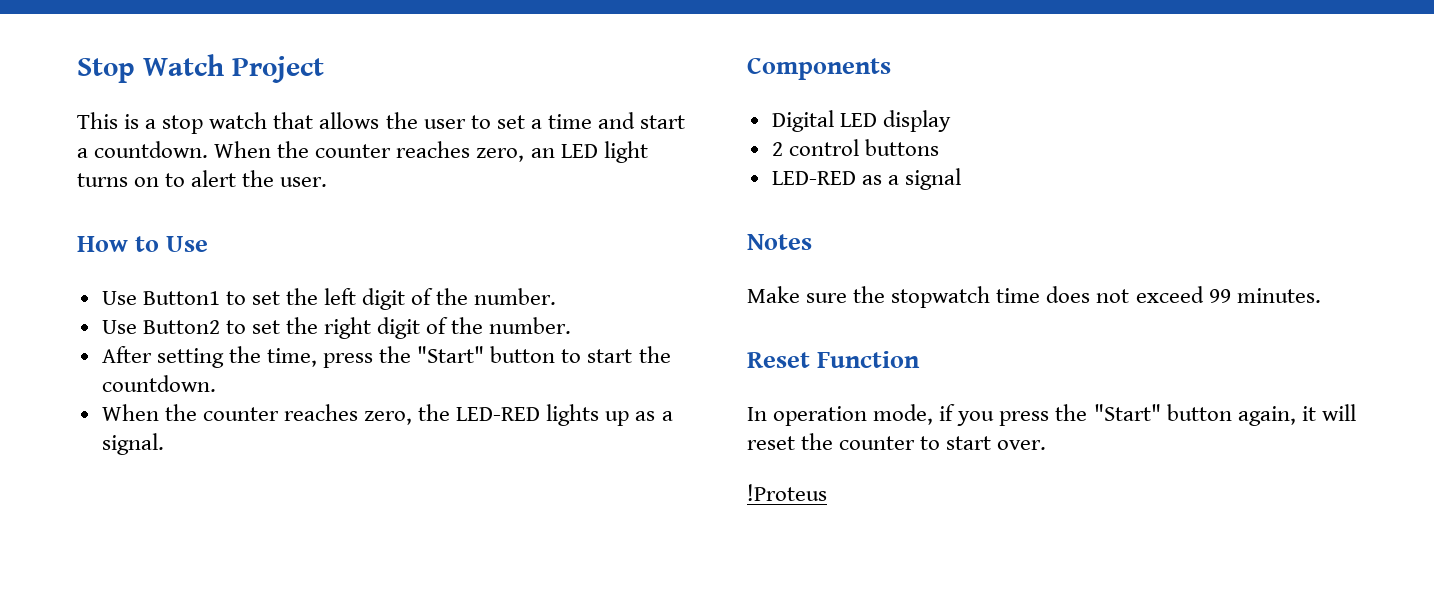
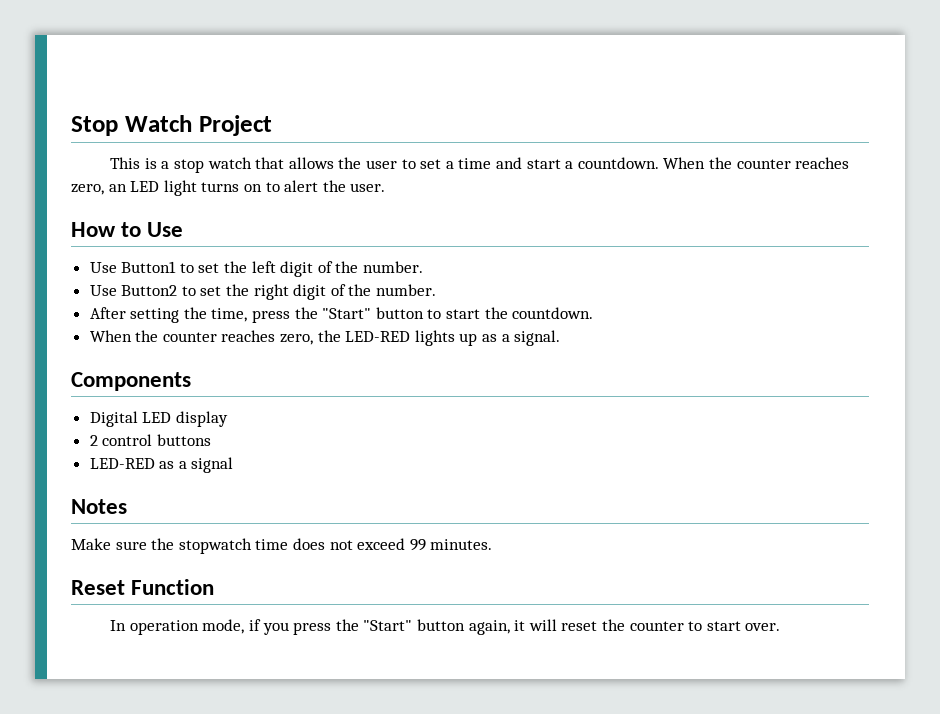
[747,484,827,501] // !Proteus -> (781, 627) none

